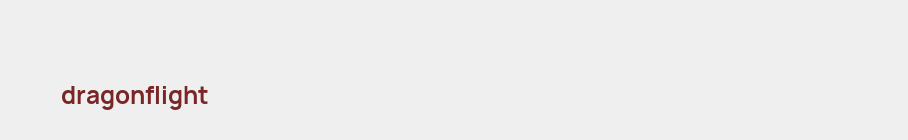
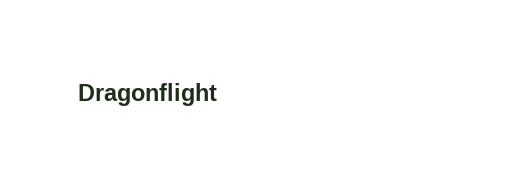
[61,86,209,110] dragonflight -> [78,83,217,106] Dragonflight

